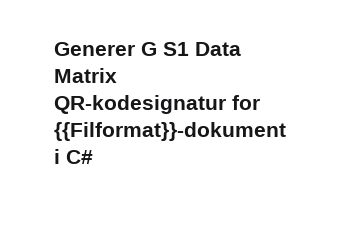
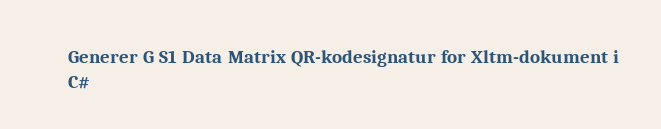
[54,122,286,141] {{Filformat}}-dokument -> [470,50,608,63] Xltm-dokument

